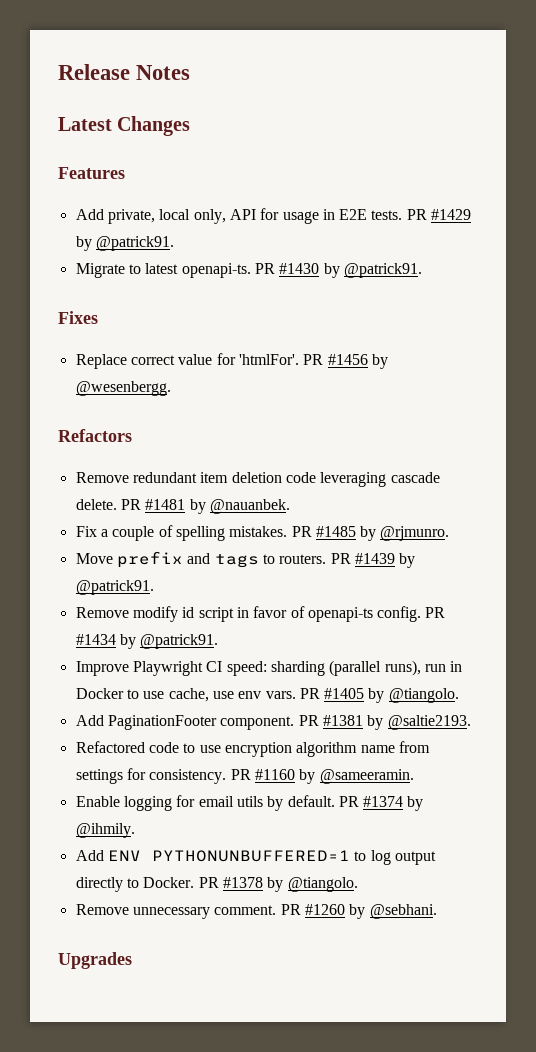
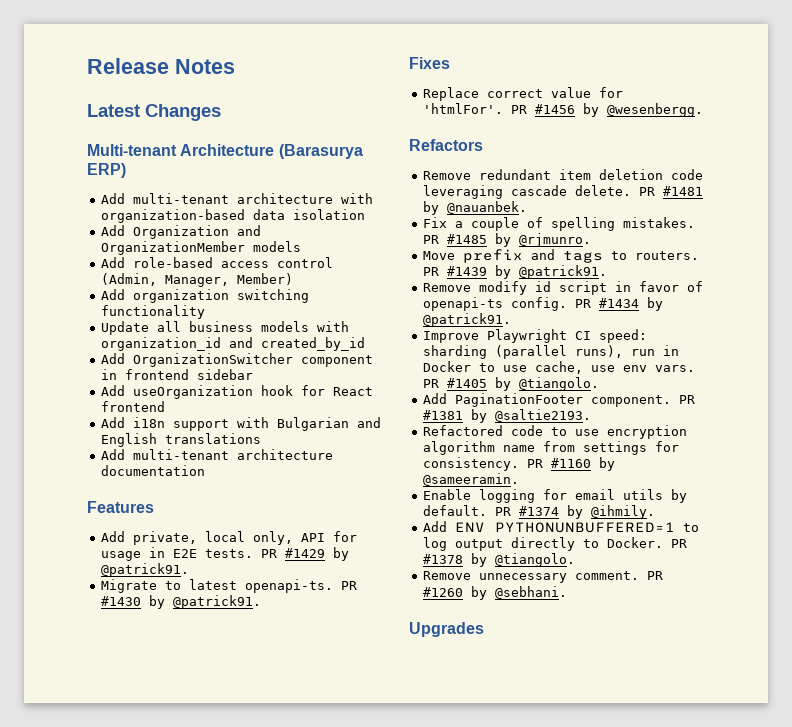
(191, 126) none -> [87,144,363,159] [87,163,126,178] [101,193,374,204] [101,209,366,223] [101,225,262,239] [101,241,302,255] [101,257,334,268] [101,273,294,287] [101,289,310,303] [101,305,206,319] [101,321,350,335] [101,337,366,351] [101,353,374,367] [101,369,254,380] [101,385,374,399] [101,401,166,412] [101,417,382,431] [101,433,262,447] [101,449,334,460] [101,465,206,476] // Multi-tenant Architecture (Barasurya ERP) // Add multi-tenant architecture with organization-based data isolation // Add Organization and OrganizationMember models // Add role-based access control (Admin, Manager, Member) // Add organization switching functionality // Update all business models with organization_id and created_by_id // Add OrganizationSwitcher component in frontend sidebar // Add useOrganization hook for React frontend // Add i18n support with Bulgarian and English translations // Add multi-tenant architecture documentation

